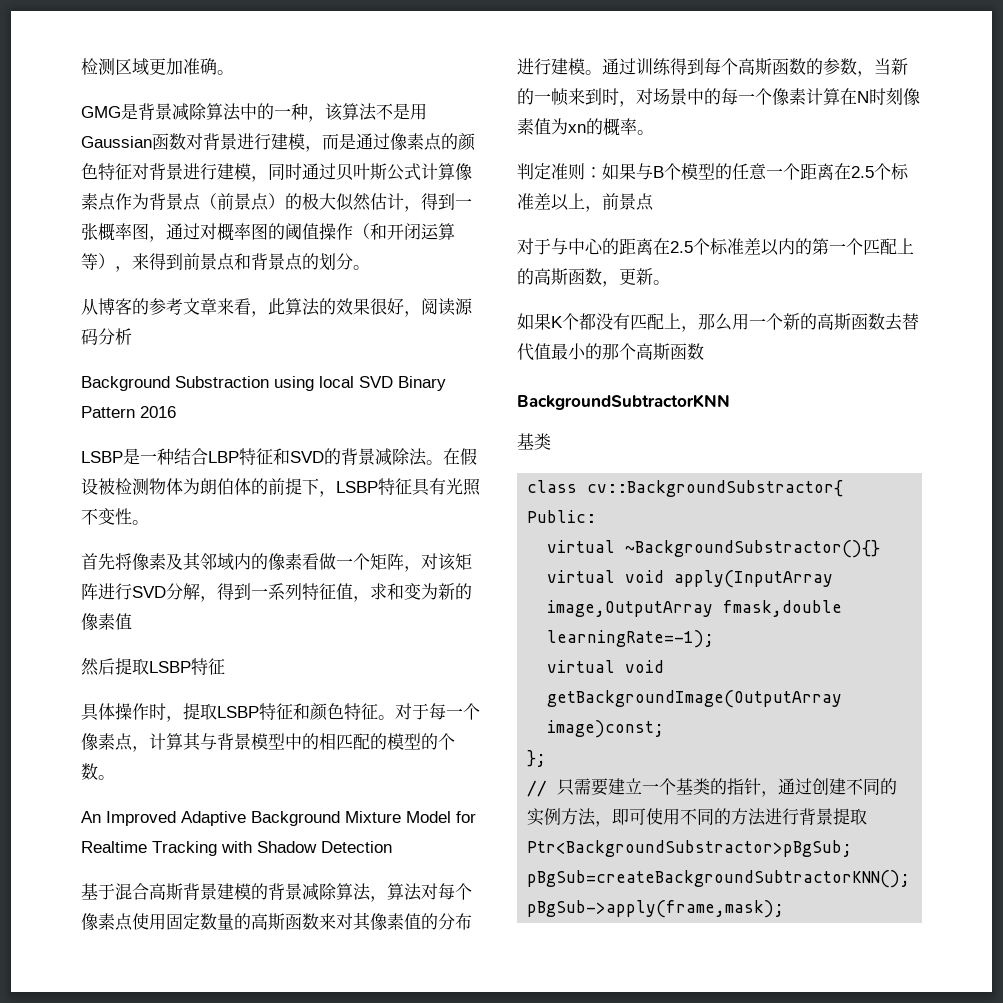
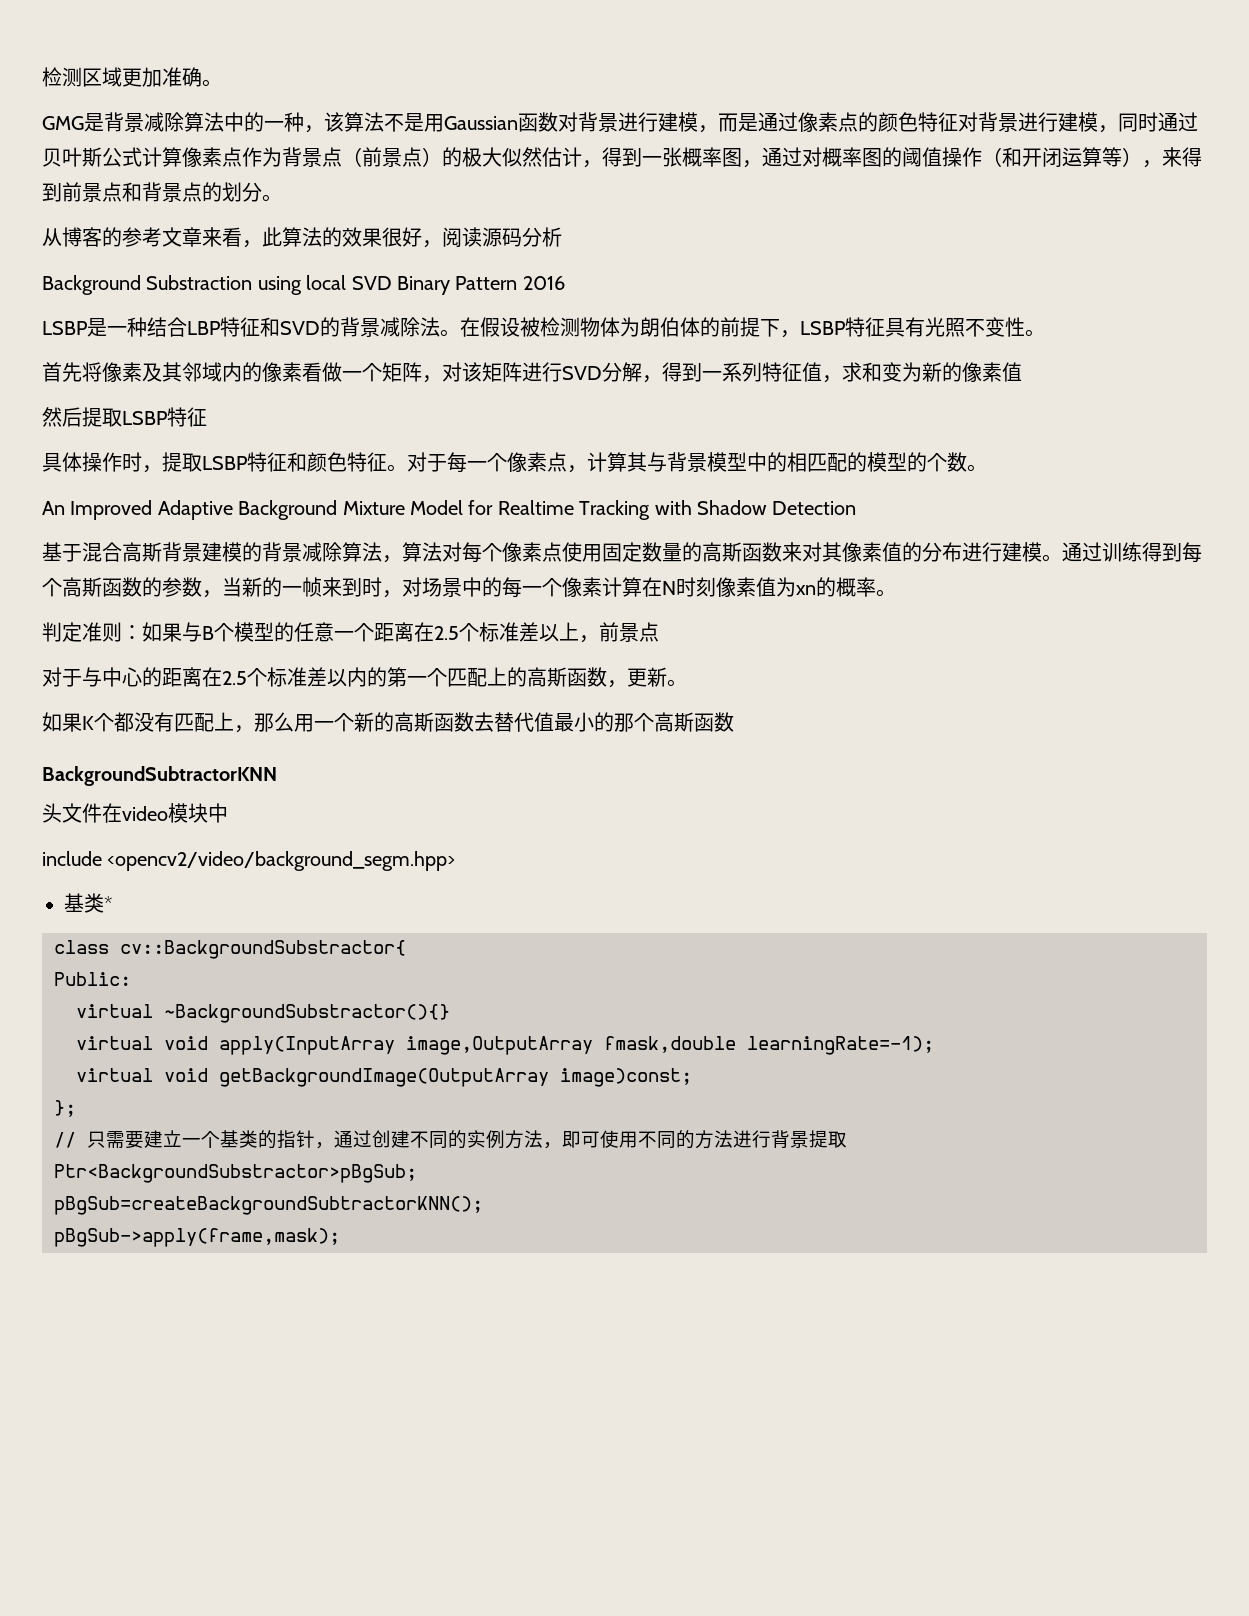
[517,433,551,450] // 基类 -> [42,803,228,823] [42,851,456,871] [64,893,113,913] // 头文件在video模块中 // include <opencv2/video/background_segm.hpp> // 基类*

